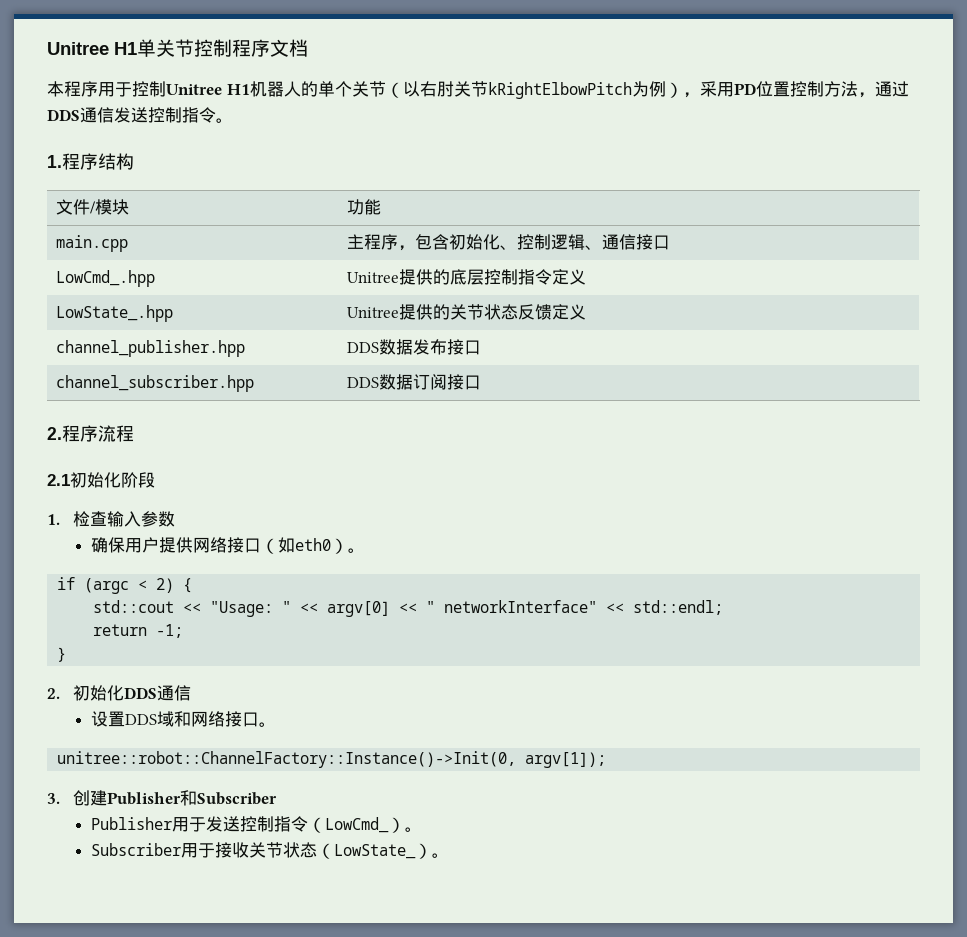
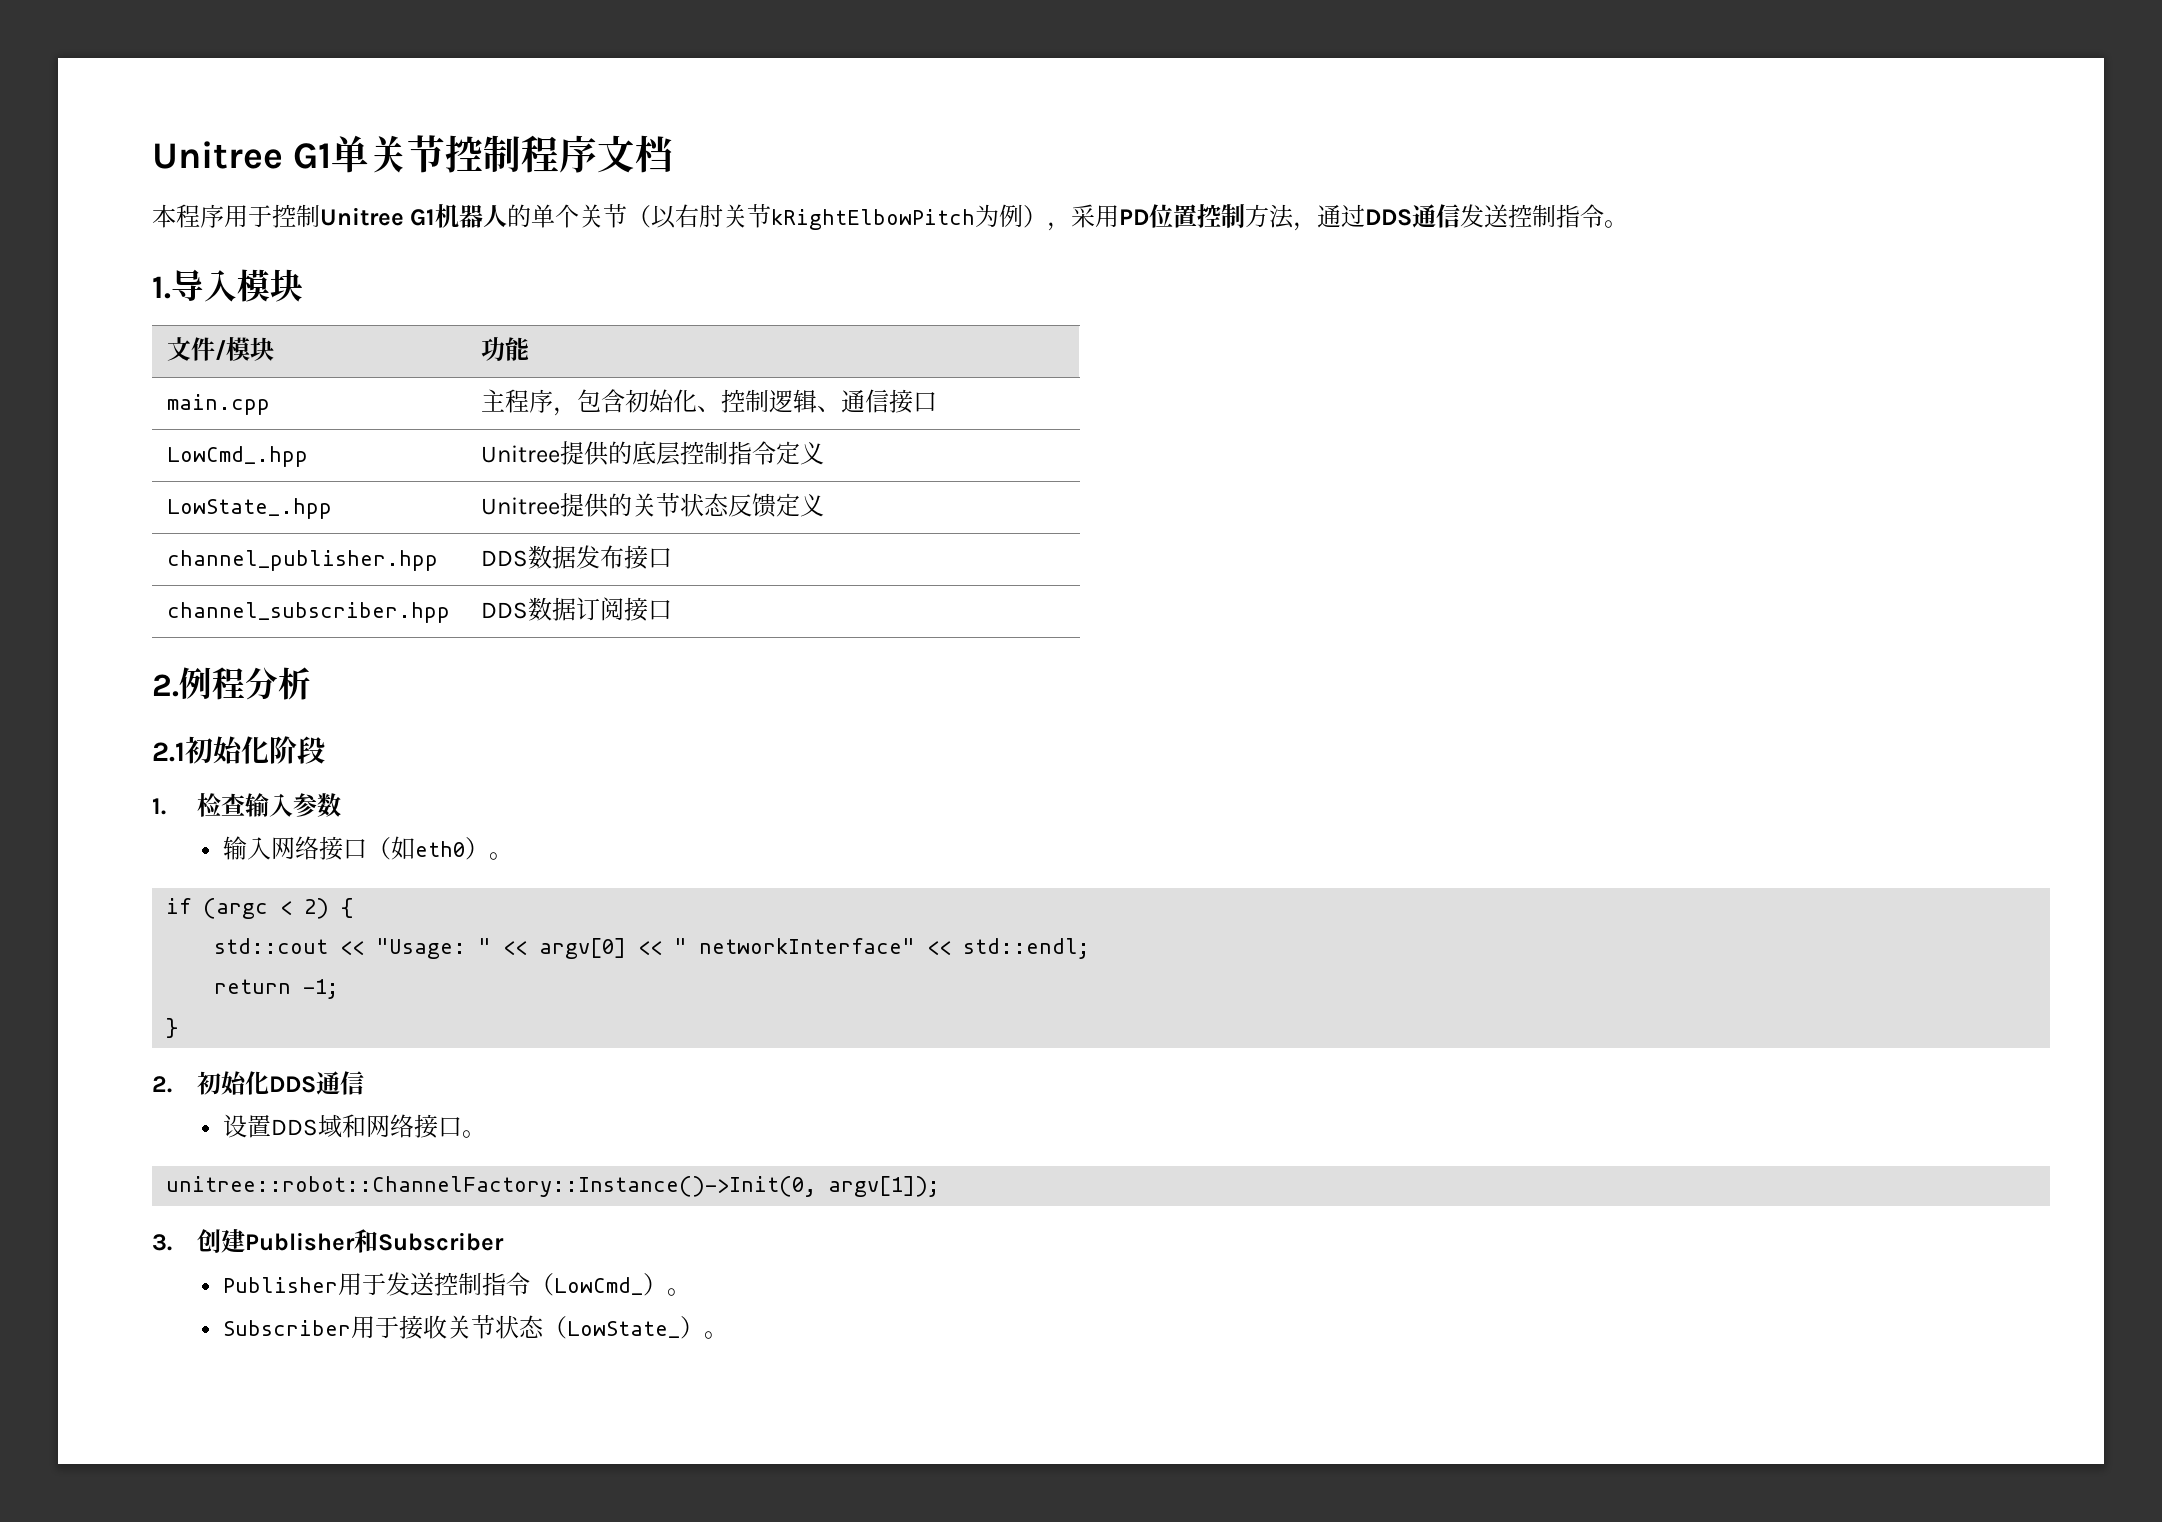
[47,42,137,55] Unitree H1 -> [152,141,332,169] Unitree G1
[226,84,250,95] H1 -> [410,209,436,226] G1
[62,153,134,170] 程序结构 -> [171,269,303,302] 导入模块
[62,425,134,442] 程序流程 -> [179,667,311,700] 例程分析
[91,537,194,553] 确保用户提供 -> [223,836,272,860] 输入

